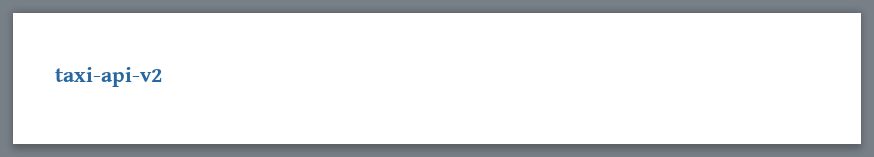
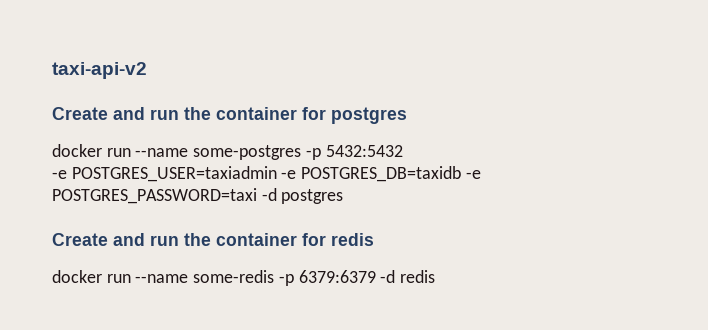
(162, 77) none -> [52,107,407,124] [52,144,403,160] [52,166,481,182] [52,188,344,204] [52,233,374,246] [52,270,436,286] // Create and run the container for postgres // docker run --name some-postgres -p 5432:5432 // -e POSTGRES_USER=taxiadmin -e POSTGRES_DB=taxidb -e POSTGRES_PASSWORD=taxi -d postgres // Create and run the container for redis // docker run --name some-redis -p 6379:6379 -d redis

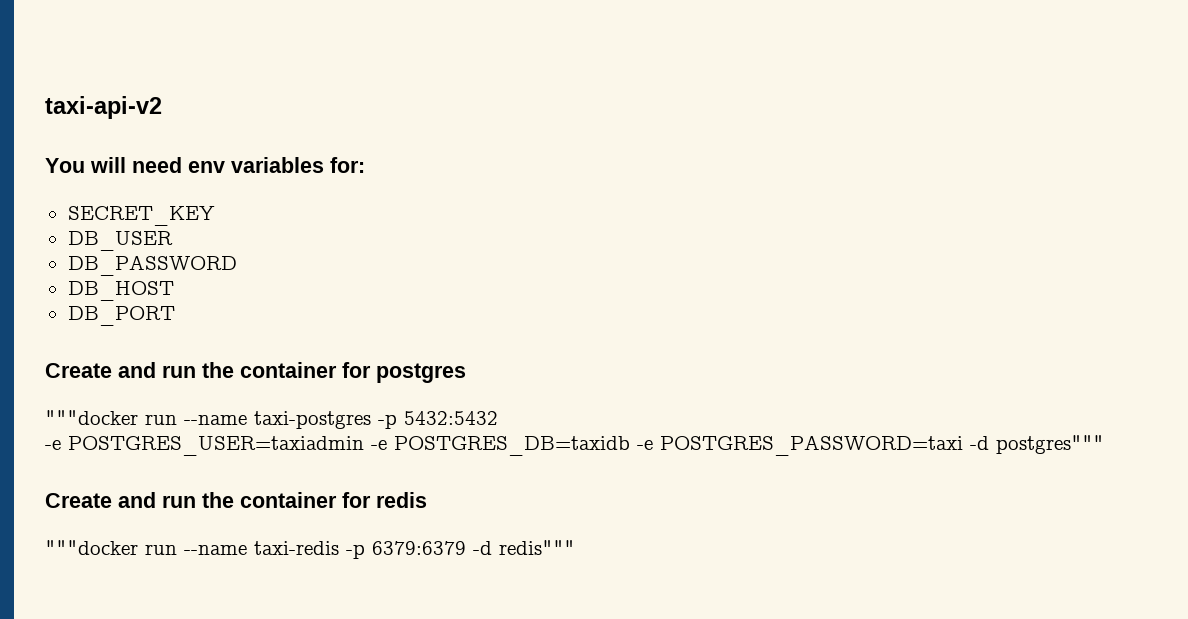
(147, 70) none -> [45,157,365,173] [67,206,215,226] [67,231,173,251] [67,255,237,276] [67,281,174,301] [67,306,175,326] // You will need env variables for: // SECRET_KEY // DB_USER // DB_PASSWORD // DB_HOST // DB_PORT
[52,144,302,160] docker run --name some-postgres -> [45,410,371,429] """docker run --name taxi-postgres
[281,189,344,204] postgres -> [996,435,1104,454] postgres"""
[52,270,275,283] docker run --name some-redis -> [45,540,339,555] """docker run --name taxi-redis
[400,270,436,283] redis -> [499,540,575,555] redis"""

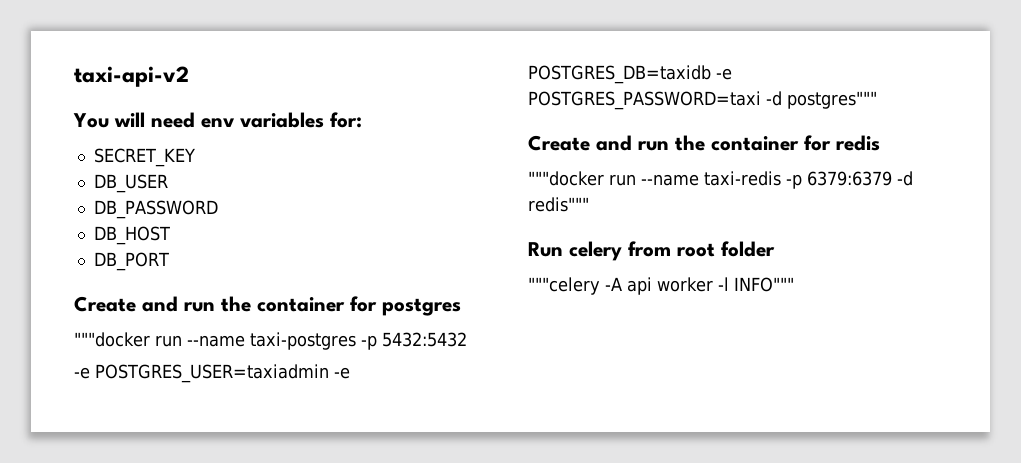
(575, 547) none -> [528,241,775,261] [528,277,794,295] // Run celery from root folder // """celery -A api worker -l INFO"""

